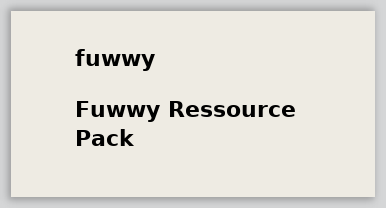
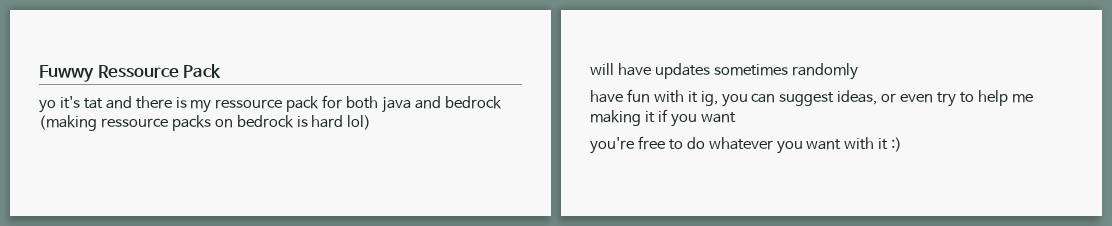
[75,49,155,71] fuwwy // -> (39, 73) none
(135, 137) none -> [39,95,502,113] [39,115,372,131] [590,63,858,80] [590,89,1033,107] [590,109,736,127] [590,136,903,154] // yo it's tat and there is my ressource pack for both java and bedrock (making ressource packs on bedrock is hard lol) // will have updates sometimes randomly // have fun with it ig, you can suggest ideas, or even try to help me making it if you want // you're free to do whatever you want with it :)

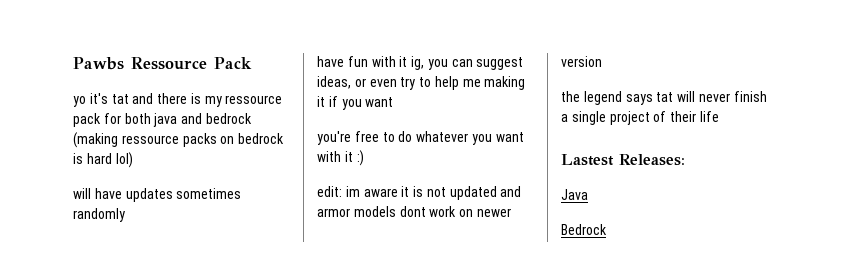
[39,65,94,82] Fuwwy -> [73,57,124,70] Pawbs
(903, 144) none -> [317,186,522,200] [317,206,511,217] [561,56,602,67] [561,91,767,105] [561,111,719,125] [561,154,685,166] [561,189,588,200] [561,224,607,235] // edit: im aware it is not updated and armor models dont work on newer version // the legend says tat will never finish a single project of their life // Lastest Releases: // Java // Bedrock

